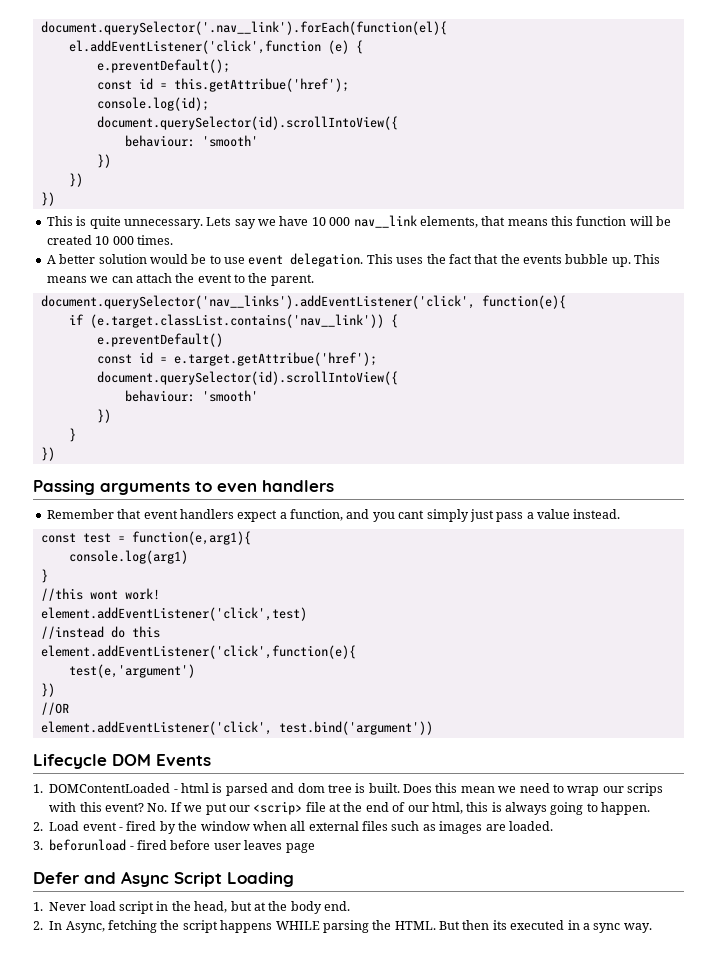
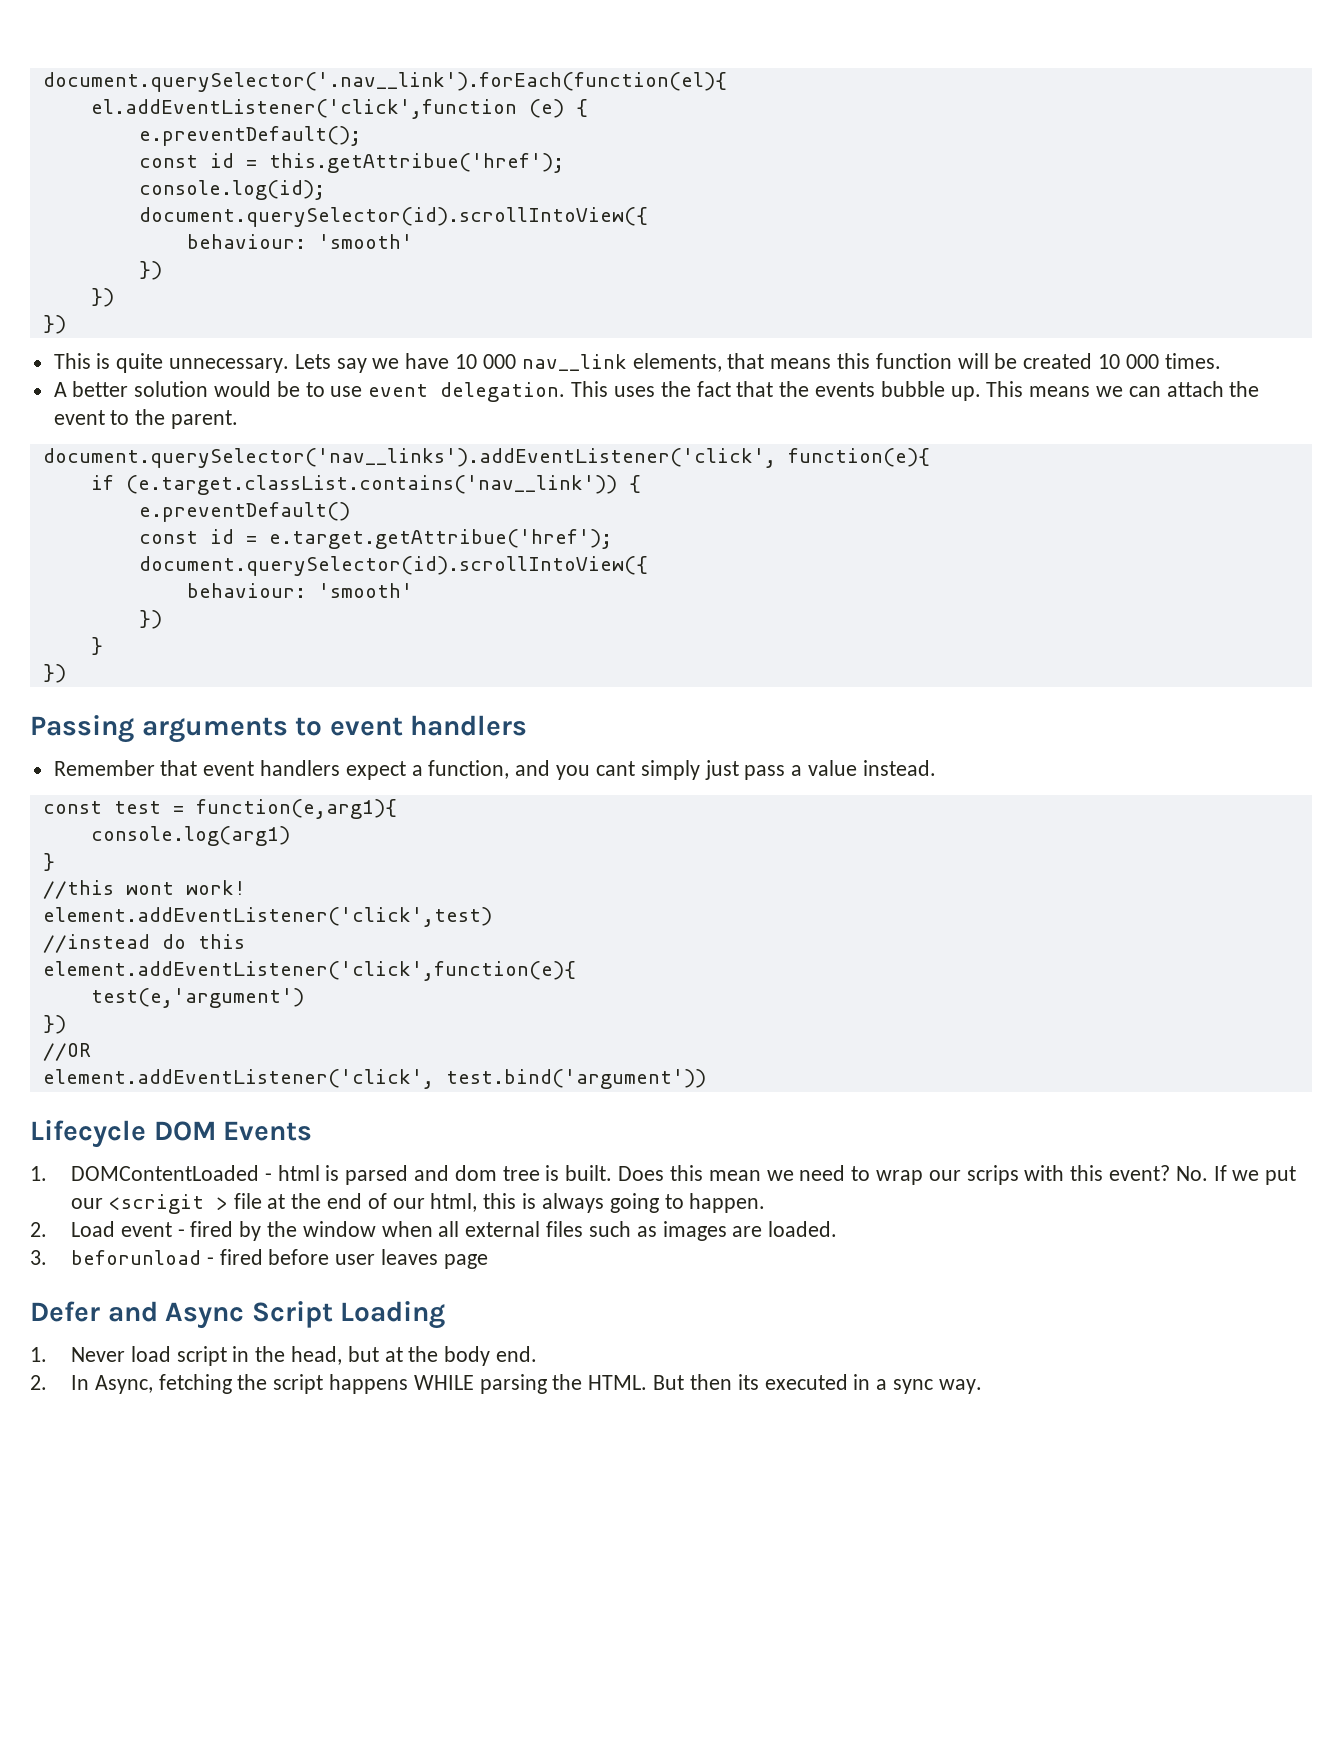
[217,483,257,492] even -> [329,717,403,736] event
[253,801,303,815] <scrip> -> [108,1194,228,1214] <scrigit >

